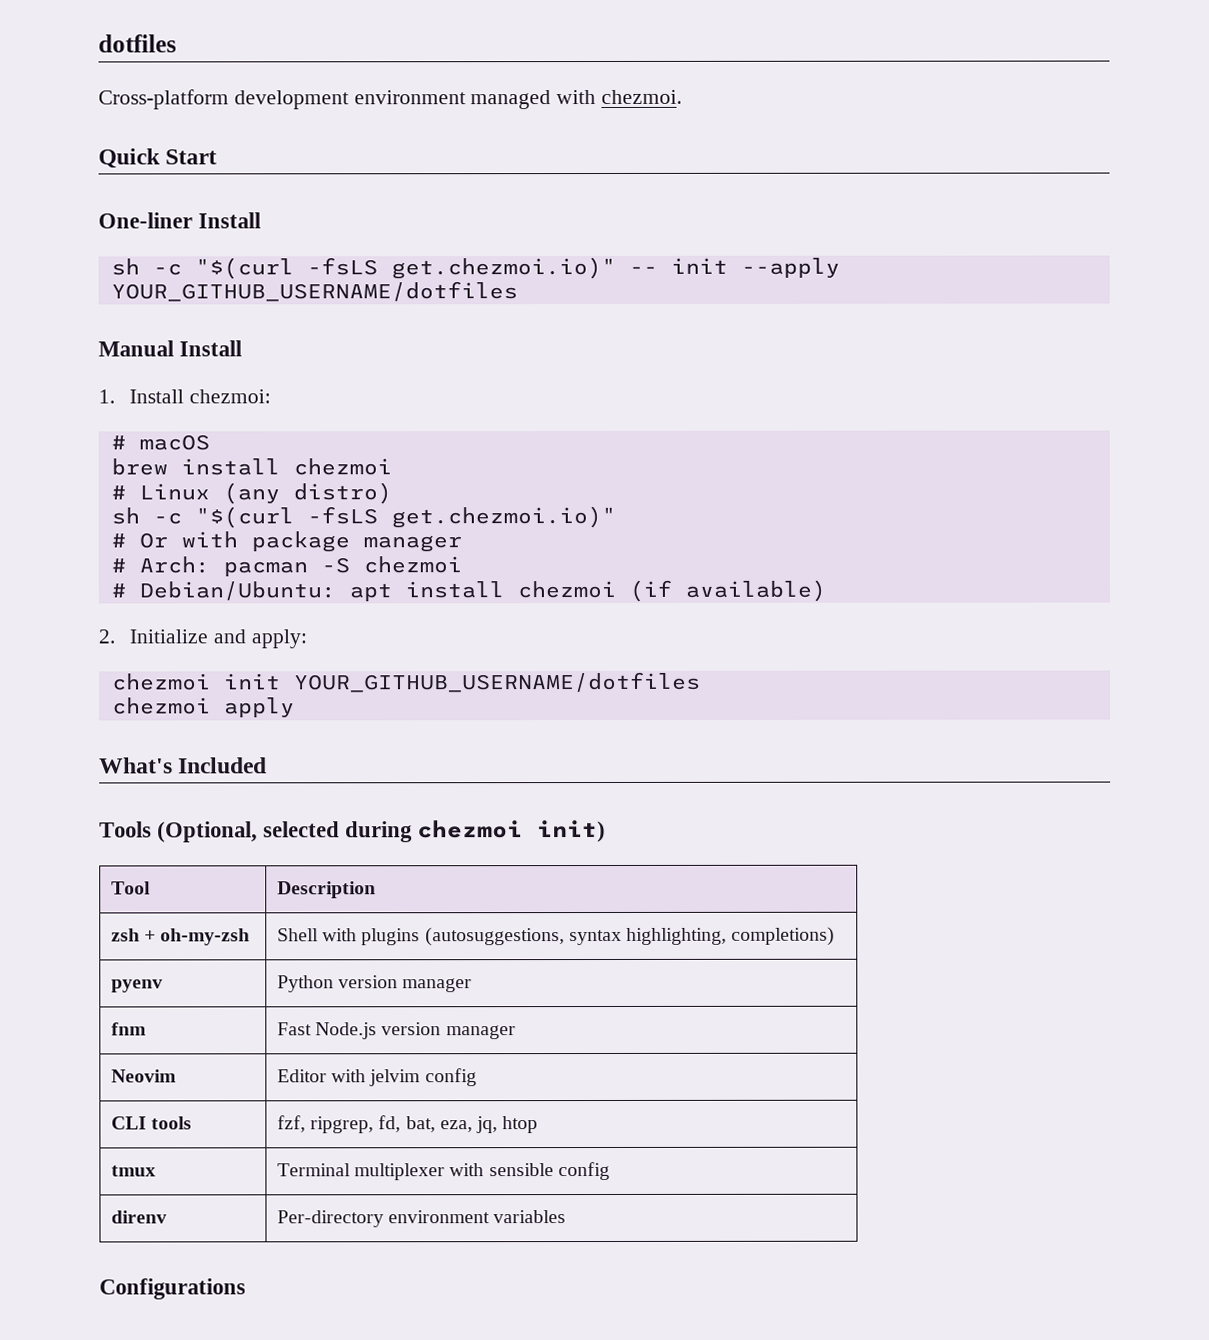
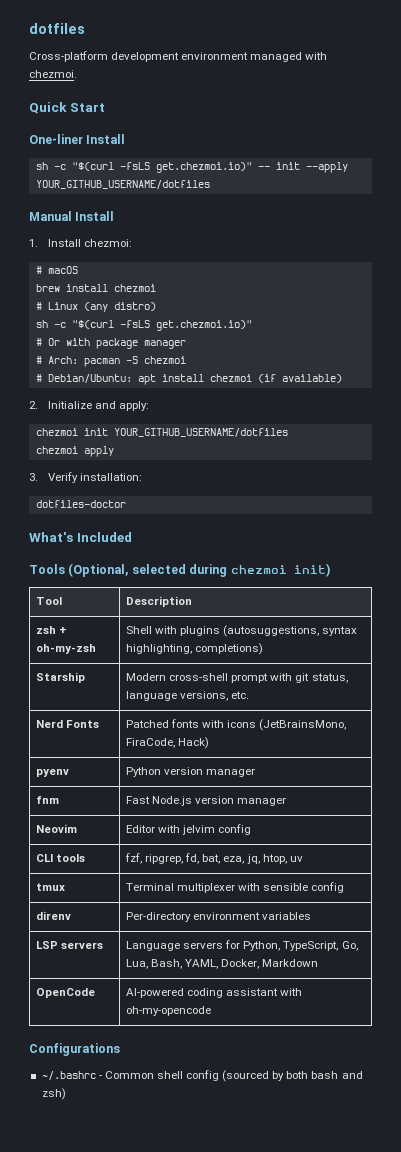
(295, 707) none -> [29,472,143,483] [35,500,126,508] // 3. Verify installation: // dotfiles-doctor
(836, 936) none -> [36,672,86,683] [126,673,348,683] [126,691,250,701] [36,720,100,728] [126,719,347,731] [126,737,210,749] // Starship | Modern cross-shell prompt with git status, language versions, etc. // Nerd Fonts | Patched fonts with icons (JetBrainsMono, FiraCode, Hack)
[502,1116,539,1134] htop -> [262,854,303,864] htop, uv
[99,1278,246,1300] // Configurations -> [36,941,104,949] [126,940,358,951] [126,959,319,969] [36,988,96,998] [126,988,303,998] [126,1006,212,1016] [29,1043,120,1056] [41,1070,363,1082] [41,1088,66,1100] // LSP servers | Language servers for Python, TypeScript, Go, Lua, Bash, YAML, Docker, Markdown // OpenCode | AI-powered coding assistant with oh-my-opencode // Configurations // ~/.bashrc - Common shell config (sourced by both bash and zsh)

